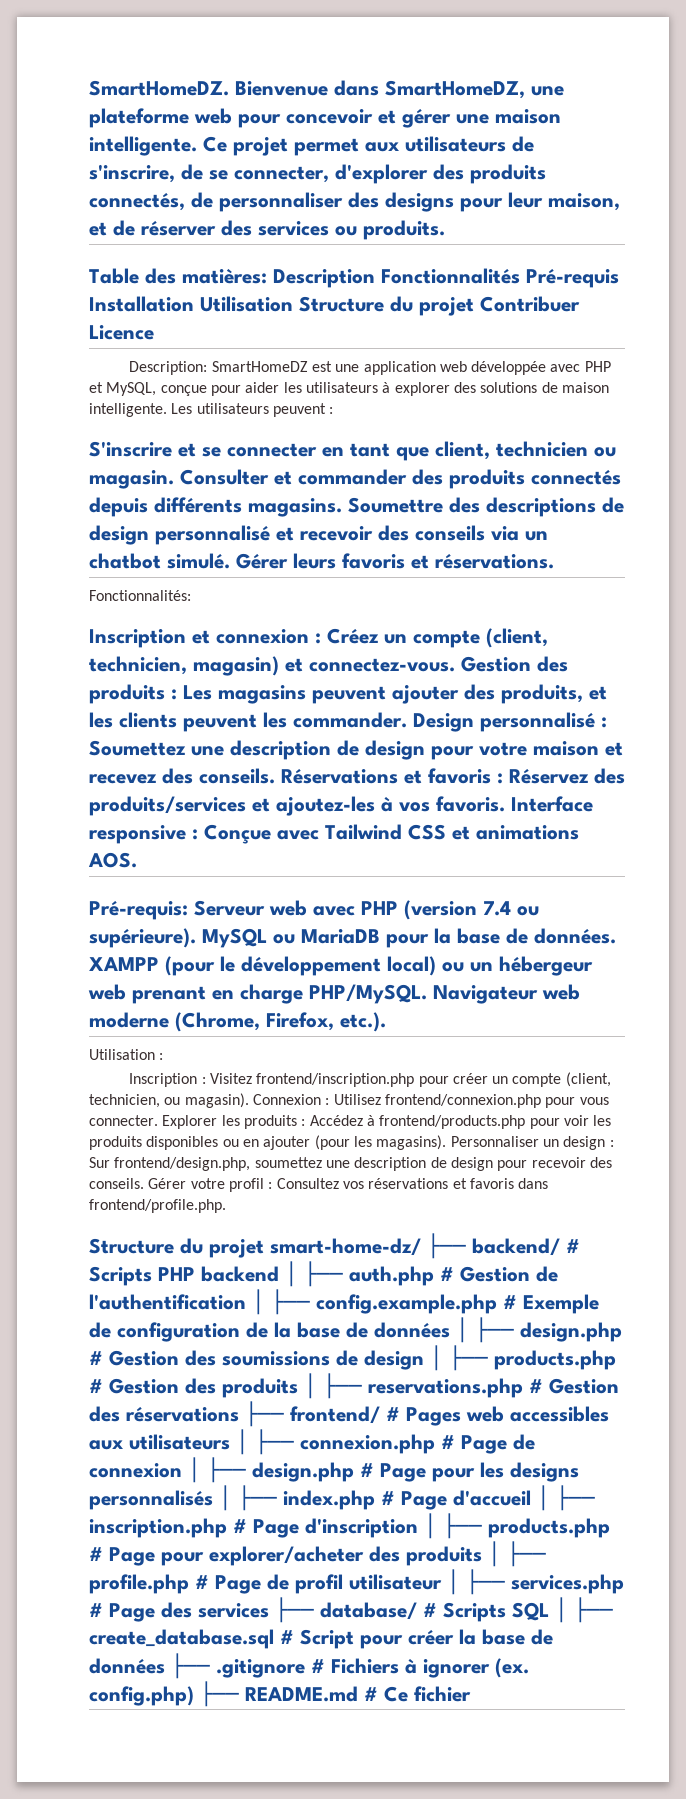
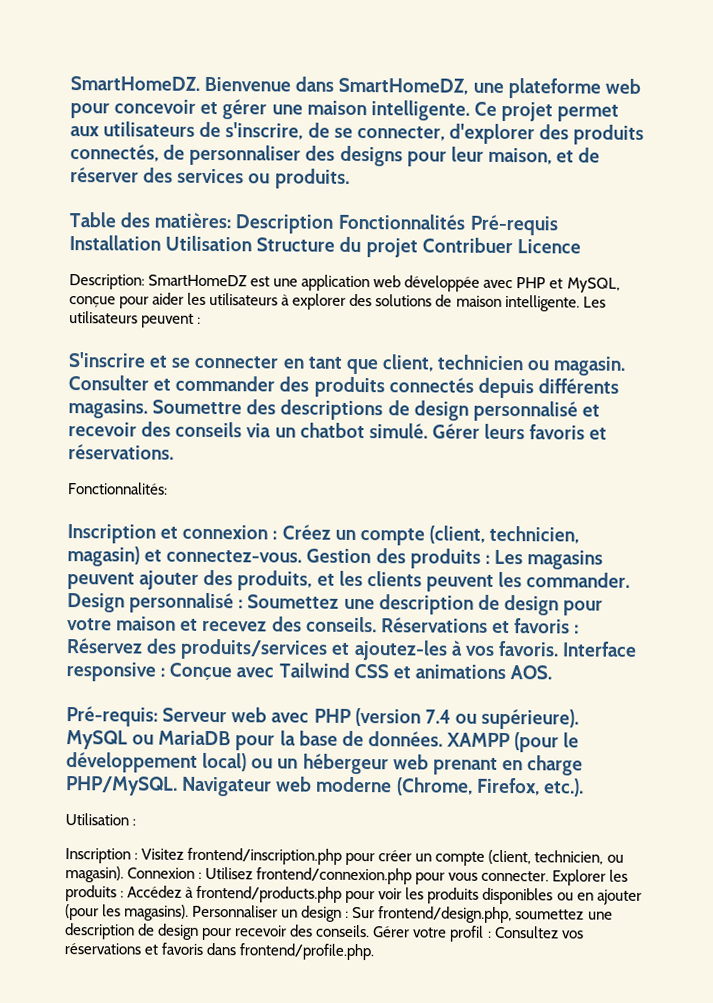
[89,1233,580,1259] [89,1261,558,1287] [89,1289,599,1315] [89,1317,622,1343] [89,1345,616,1371] [89,1373,619,1399] [89,1401,609,1427] [89,1429,535,1455] [89,1457,579,1483] [89,1485,595,1511] [89,1513,610,1539] [89,1541,546,1567] [89,1569,624,1595] [89,1597,613,1623] [89,1629,553,1649] [89,1653,529,1679] [89,1681,471,1707] // Structure du projet smart-home-dz/ ├── backend/ # Scripts PHP backend │ ├── auth.php # Gestion de l'authentification │ ├── config.example.php # Exemple de configuration de la base de données │ ├── design.php # Gestion des soumissions de design │ ├── products.php # Gestion des produits │ ├── reservations.php # Gestion des réservations ├── frontend/ # Pages web accessibles aux utilisateurs │ ├── connexion.php # Page de connexion │ ├── design.php # Page pour les designs personnalisés │ ├── index.php # Page d'accueil │ ├── inscription.php # Page d'inscription │ ├── products.php # Page pour explorer/acheter des produits │ ├── profile.php # Page de profil utilisateur │ ├── services.php # Page des services ├── database/ # Scripts SQL │ ├── create_database.sql # Script pour créer la base de données ├── .gitignore # Fichiers à ignorer (ex. config.php) ├── README.md # Ce fichier -> (375, 952) none

